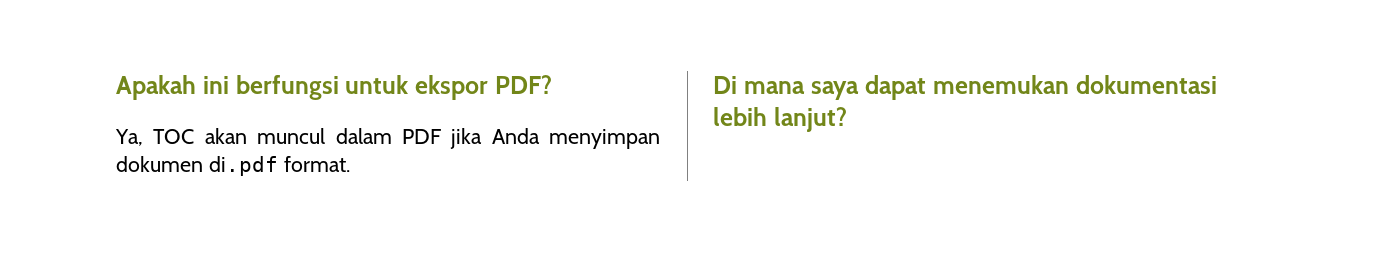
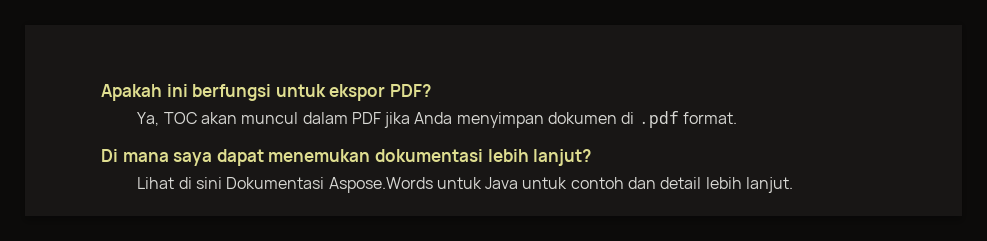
[208,156,278,176] di.pdf -> [621,111,679,128] di .pdf
(847, 119) none -> [137,177,794,193] // Lihat di sini Dokumentasi Aspose.Words untuk Java untuk contoh dan detail lebih lanjut.

